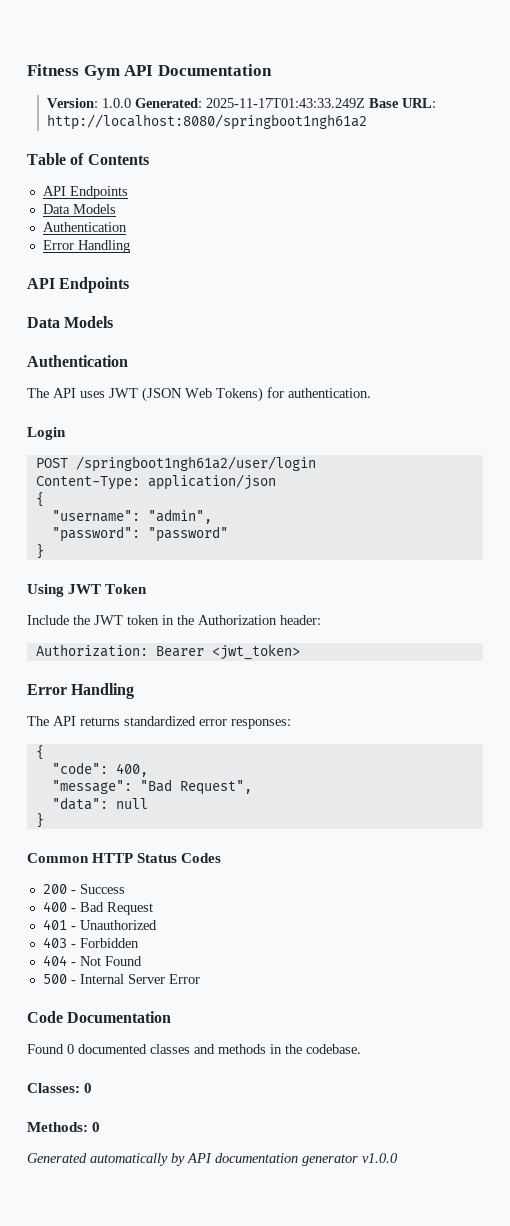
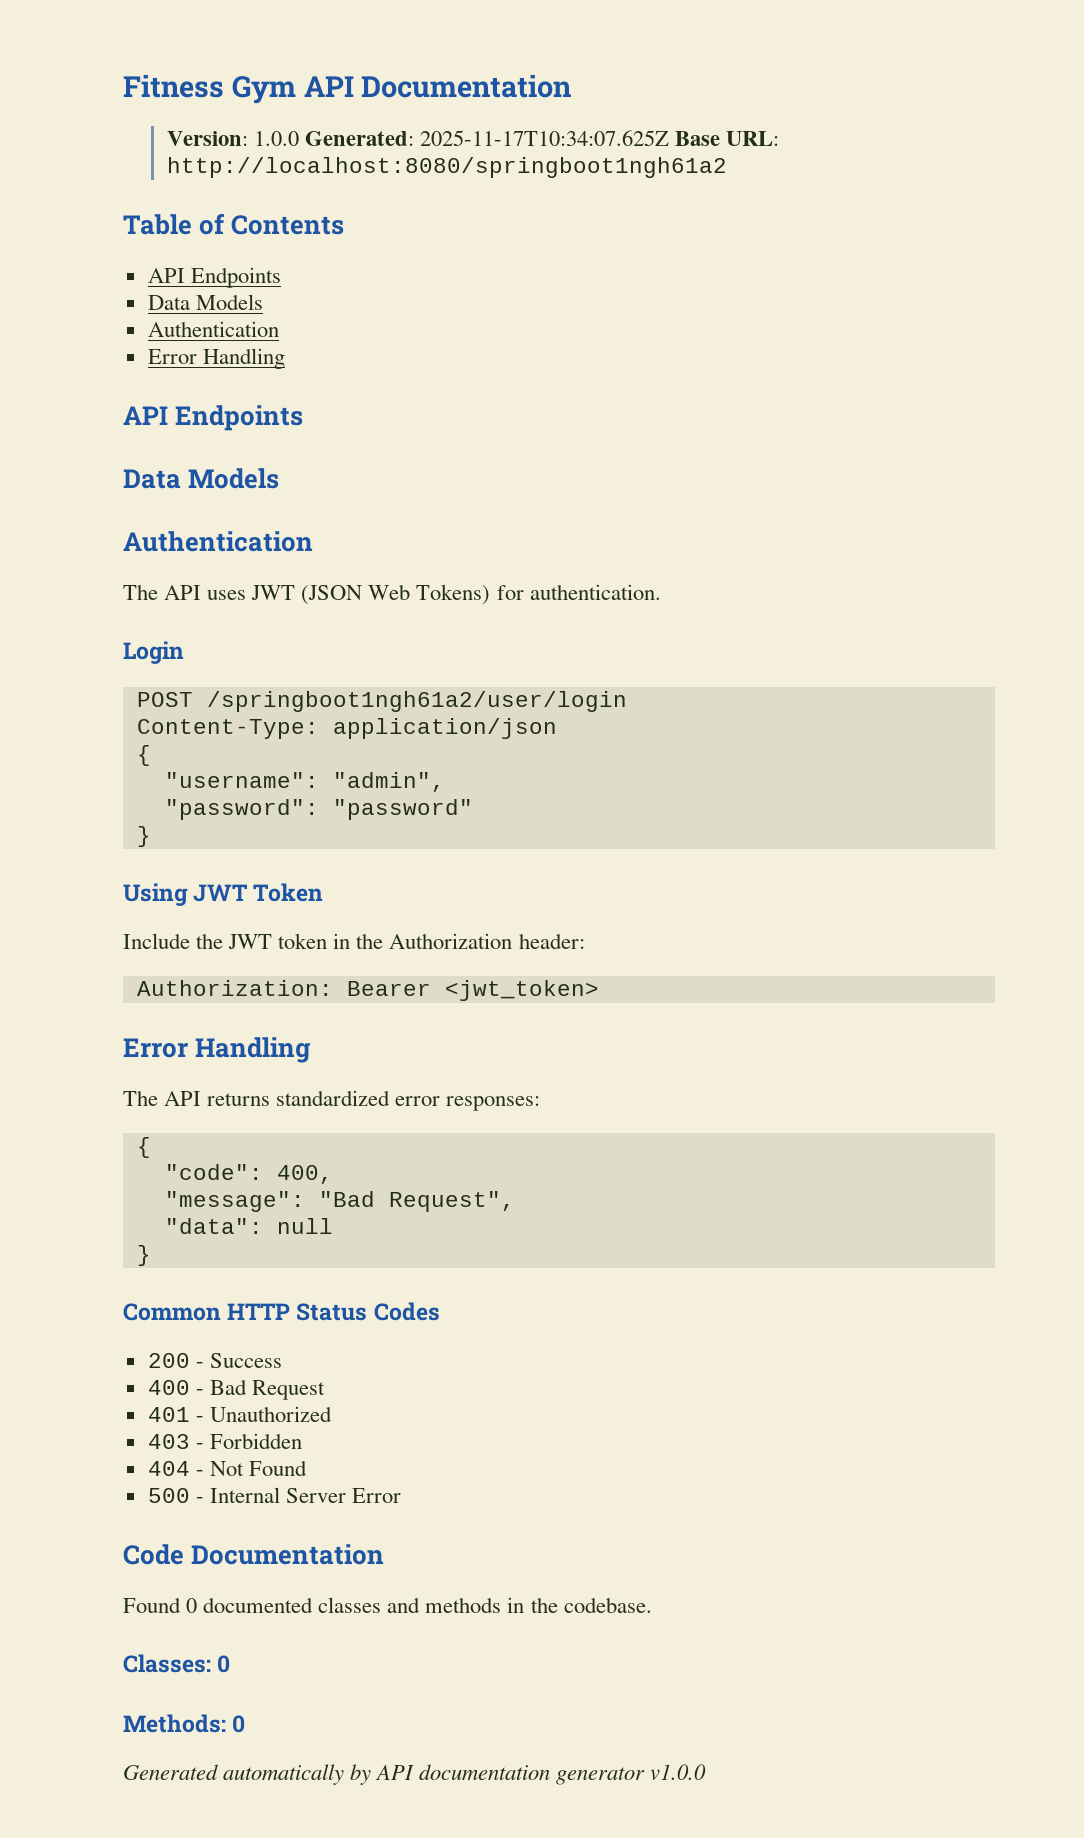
[206,98,366,108] 2025-11-17T01:43:33.249Z -> [419,130,669,146] 2025-11-17T10:34:07.625Z

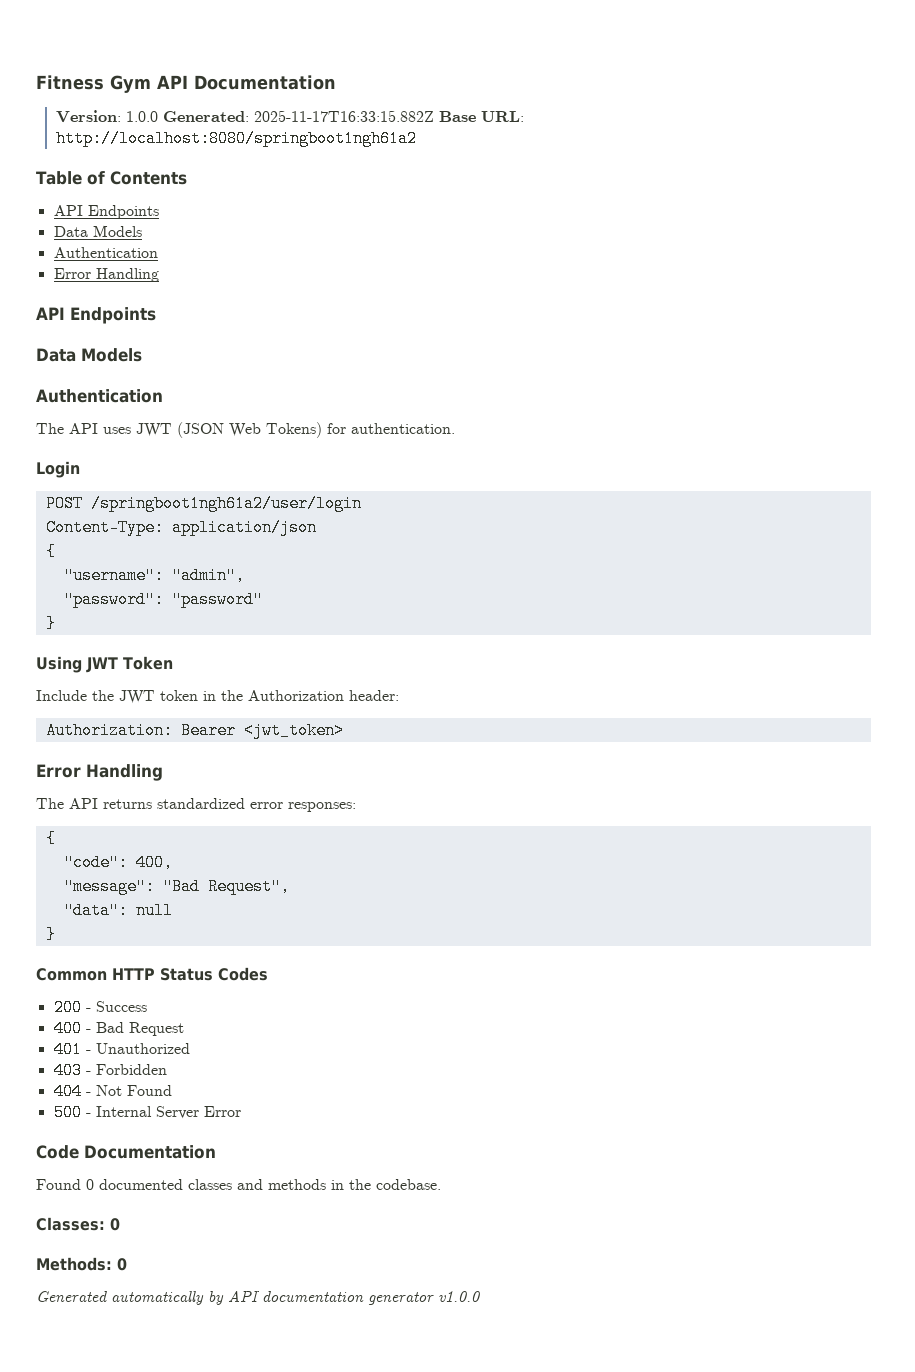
[419,130,669,146] 2025-11-17T10:34:07.625Z -> [253,110,434,122] 2025-11-17T16:33:15.882Z

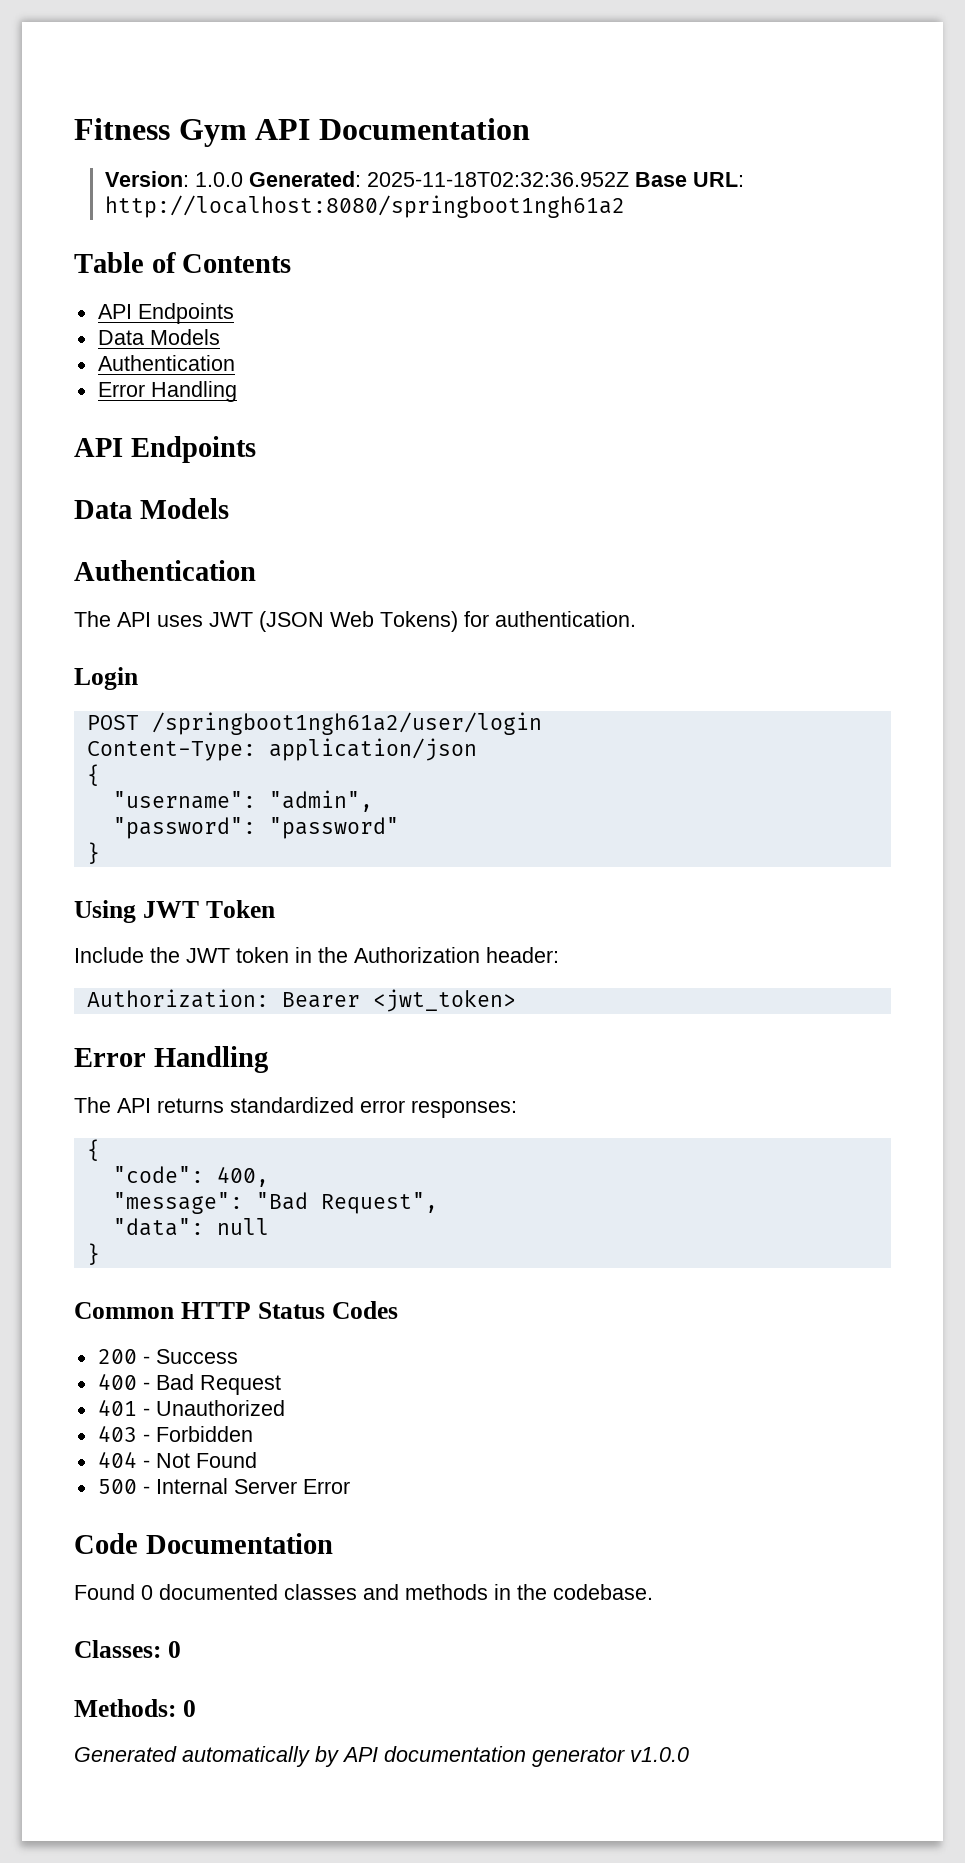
[253,110,434,122] 2025-11-17T16:33:15.882Z -> [366,172,629,187] 2025-11-18T02:32:36.952Z

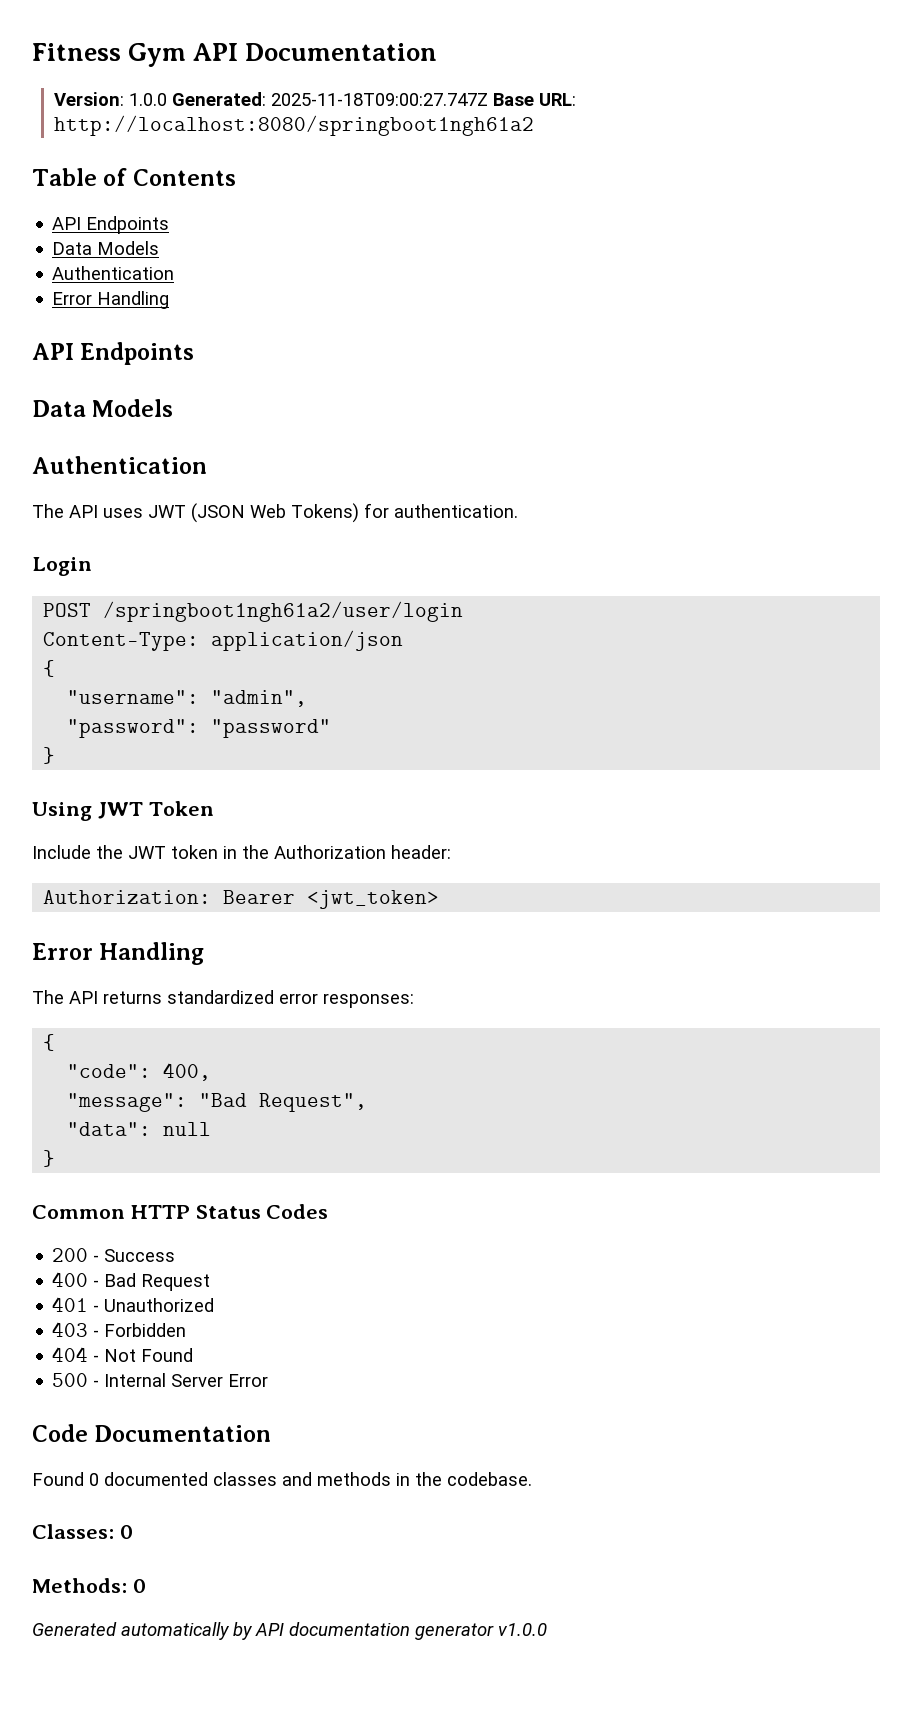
[366,172,629,187] 2025-11-18T02:32:36.952Z -> [271,93,489,106] 2025-11-18T09:00:27.747Z

